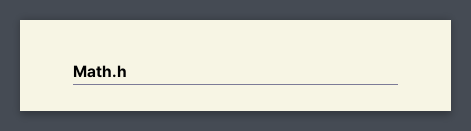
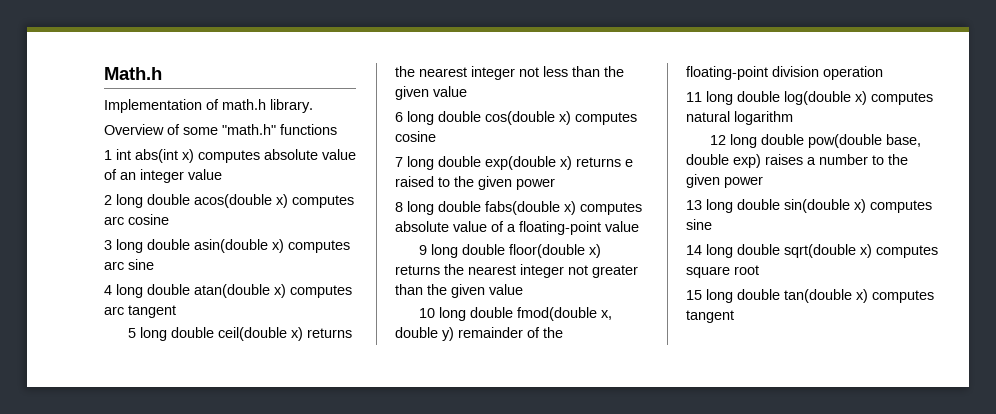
(127, 71) none -> [104,99,313,113] [104,124,337,135] [104,149,356,163] [104,169,222,183] [104,194,354,208] [104,214,169,225] [104,239,350,253] [104,259,154,270] [104,284,352,298] [104,305,176,318] [127,327,352,341] [395,66,624,80] [395,86,467,100] [395,111,637,125] [395,131,436,142] [395,156,633,170] [395,176,555,190] [395,201,642,215] [395,221,639,235] [418,244,601,258] [395,264,638,278] [395,284,523,298] [418,307,612,321] [395,327,563,341] [686,66,883,80] [686,91,933,105] [686,111,793,125] [709,134,921,148] [686,154,908,168] [686,174,763,188] [686,199,932,213] [686,219,712,230] [686,244,938,258] [686,265,759,278] [686,289,934,303] [686,310,734,323] // Implementation of math.h library. // Overview of some "math.h" functions // 1 int abs(int x) computes absolute value of an integer value // 2 long double acos(double x) computes arc cosine // 3 long double asin(double x) computes arc sine // 4 long double atan(double x) computes arc tangent // 5 long double ceil(double x) returns the nearest integer not less than the given value // 6 long double cos(double x) computes cosine // 7 long double exp(double x) returns e raised to the given power // 8 long double fabs(double x) computes absolute value of a floating-point value // 9 long double floor(double x) returns the nearest integer not greater than the given value // 10 long double fmod(double x, double y) remainder of the floating-point division operation // 11 long double log(double x) computes natural logarithm // 12 long double pow(double base, double exp) raises a number to the given power // 13 long double sin(double x) computes sine // 14 long double sqrt(double x) computes square root // 15 long double tan(double x) computes tangent

